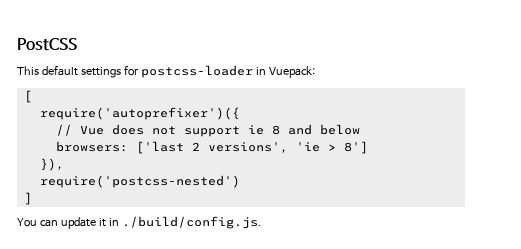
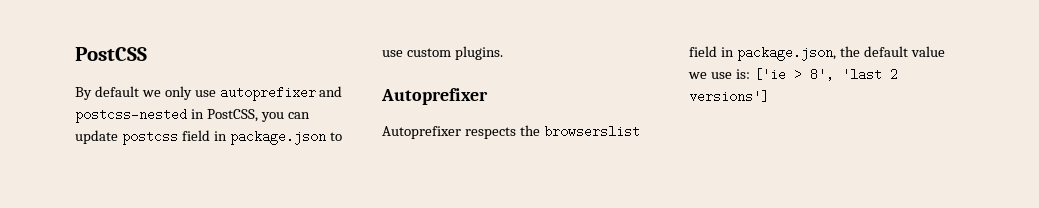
[17,65,315,78] [23,90,32,103] [39,107,240,120] [55,124,360,137] [55,141,368,154] [39,158,64,171] [39,175,240,188] [23,192,32,205] [17,216,261,229] This default settings for postcss-loader in Vuepack: // [ // require('autoprefixer')({ // // Vue does not support ie 8 and below // browsers: ['last 2 versions', 'ie > 8'] // }), // require('postcss-nested') // ] // You can update it in ./build/config.js. -> [75,86,343,101] [75,108,310,123] [75,130,342,145] [382,46,503,60] [381,88,488,105] [382,125,640,139] [689,46,945,61] [688,68,898,81] [689,90,769,103] By default we only use autoprefixer and postcss-nested in PostCSS, you can update postcss field in package.json to use custom plugins. // Autoprefixer // Autoprefixer respects the browserslist field in package.json, the default value we use is: ['ie > 8', 'last 2 versions']

